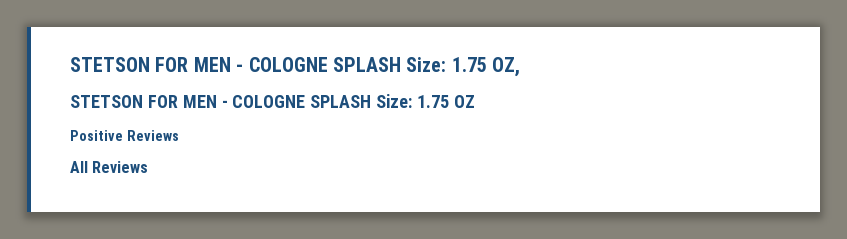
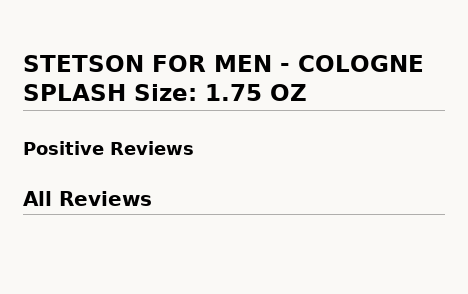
[70,57,521,77] [70,94,450,108] STETSON FOR MEN - COLOGNE SPLASH Size: 1.75 OZ, // STETSON FOR MEN - COLOGNE SPLASH Size: 1.75 -> [23,55,424,72] [23,84,262,101] STETSON FOR MEN - COLOGNE SPLASH Size: 1.75

